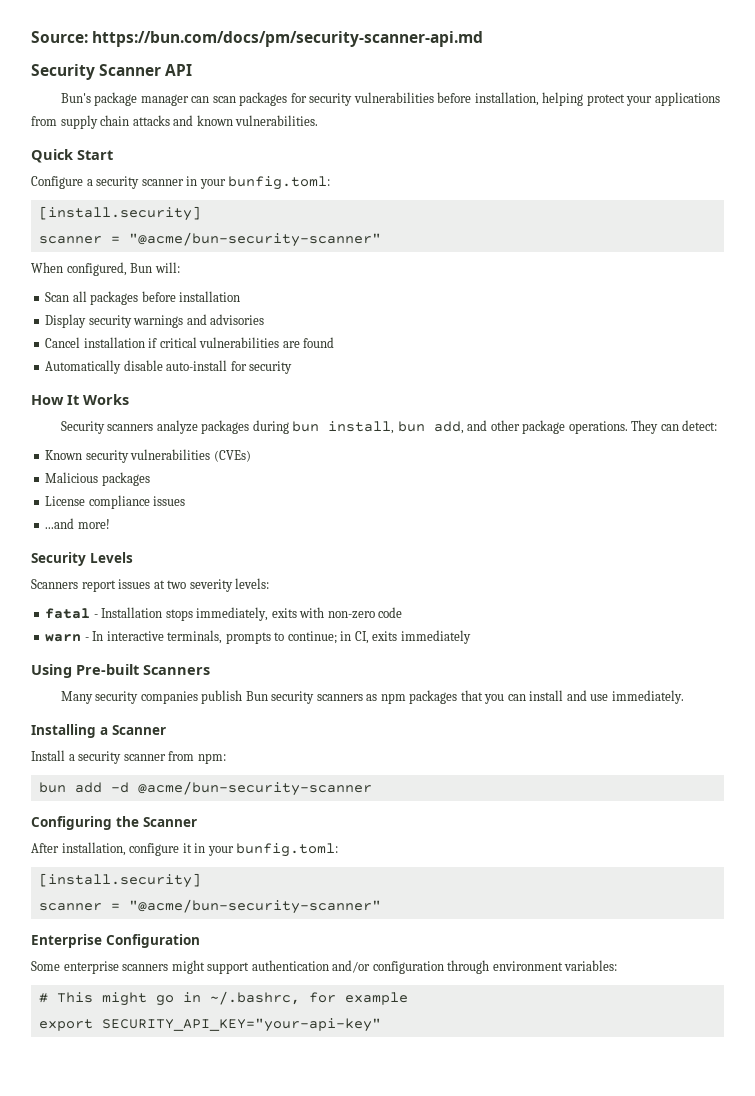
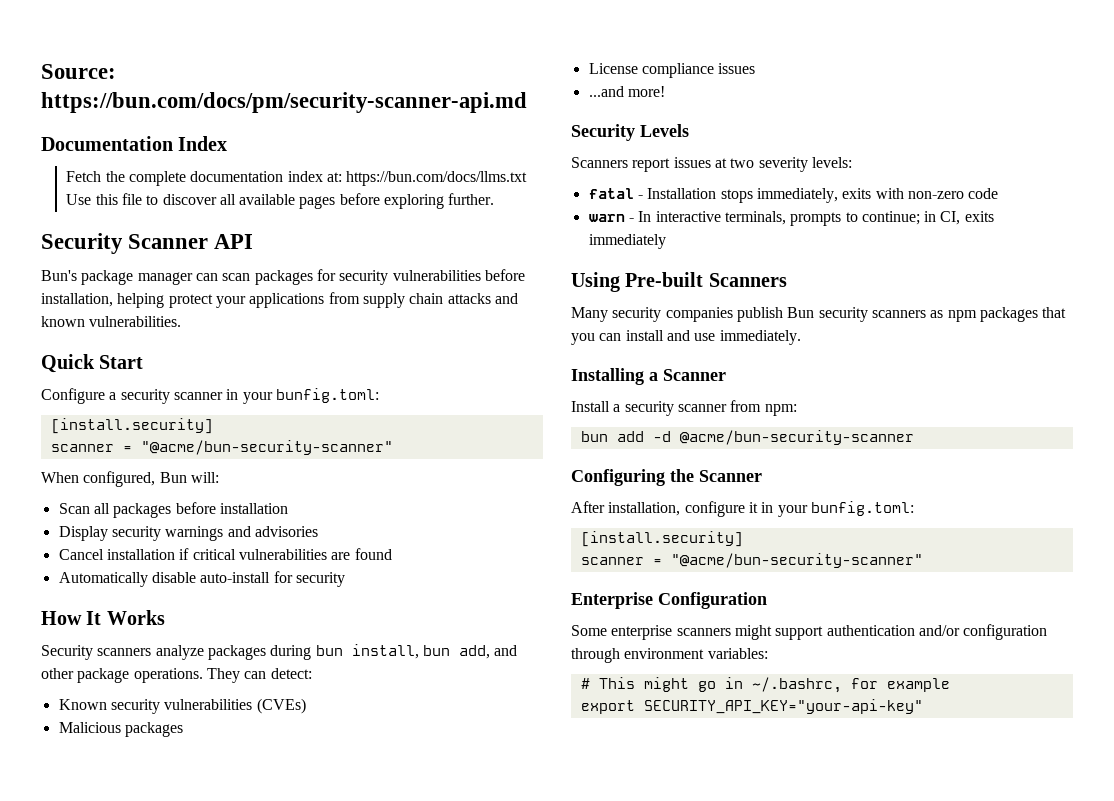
(484, 39) none -> [41,136,228,151] [66,171,528,186] [66,193,495,209] // Documentation Index // Fetch the complete documentation index at: https://bun.com/docs/llms.txt Use this file to discover all available pages before exploring further.

